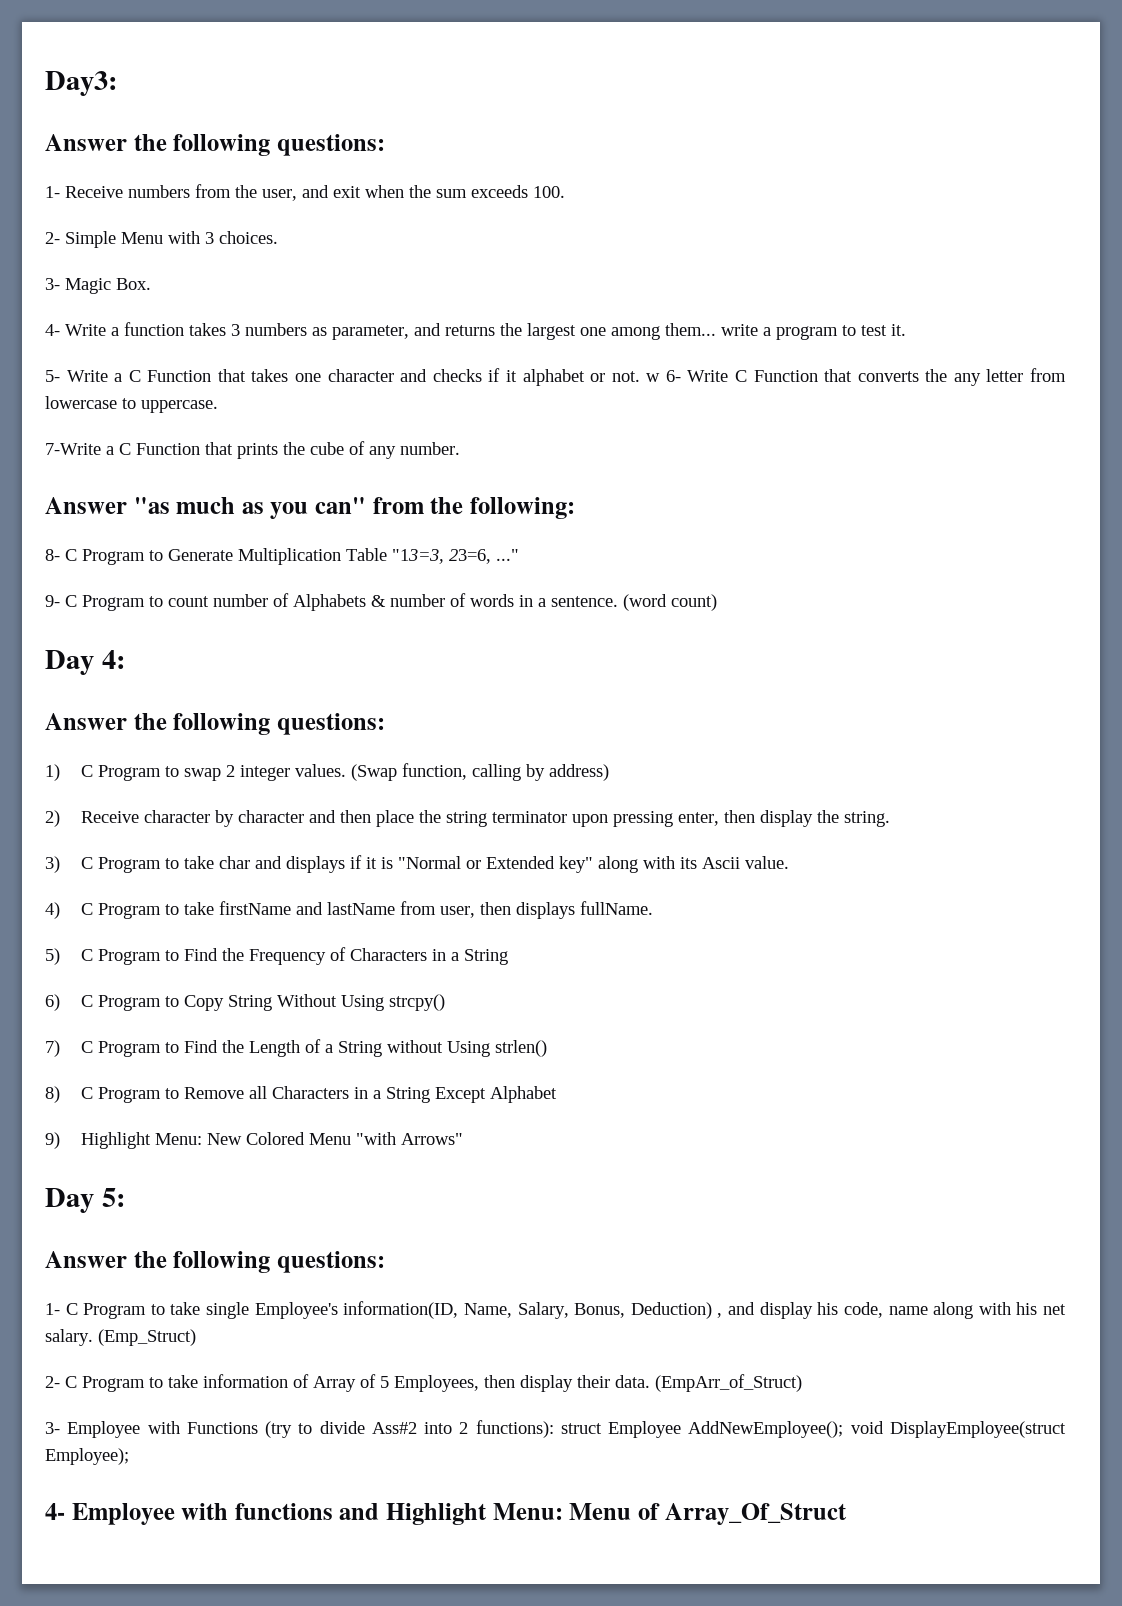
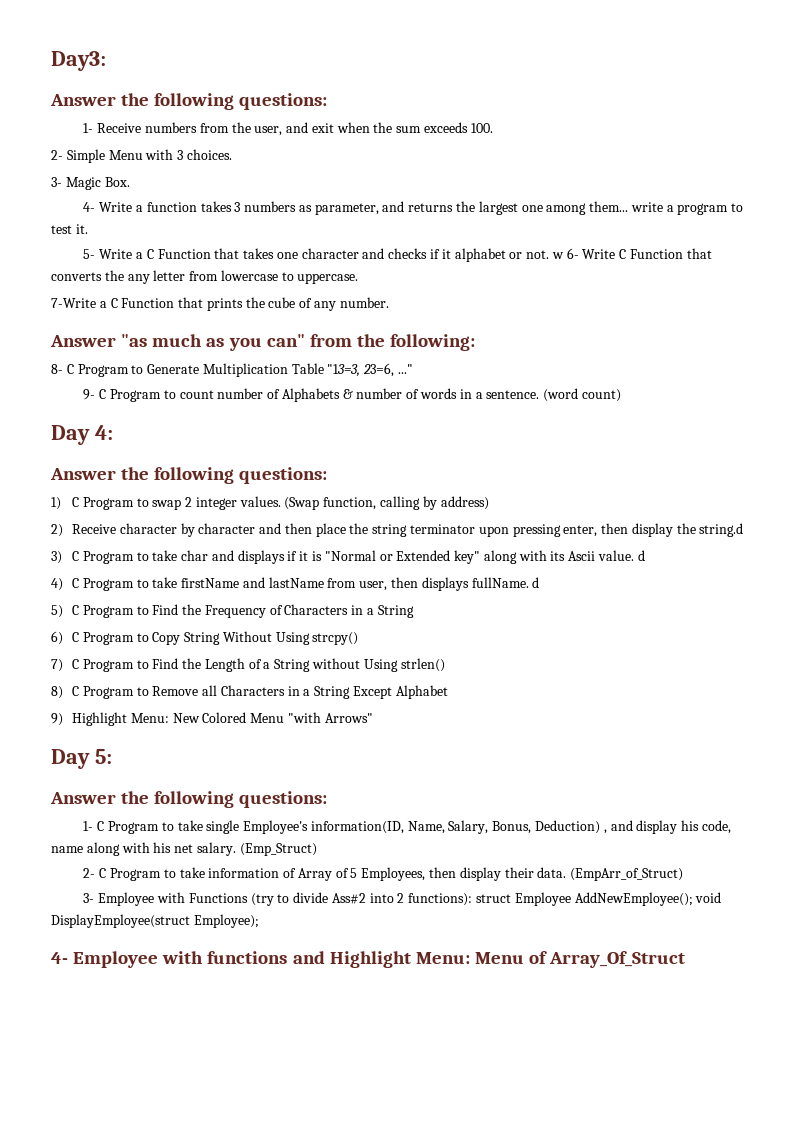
[844,811,891,827] string. -> [699,523,744,537] string.d
(790, 862) none -> [637,550,645,561] d
(654, 908) none -> [532,577,540,588] d

